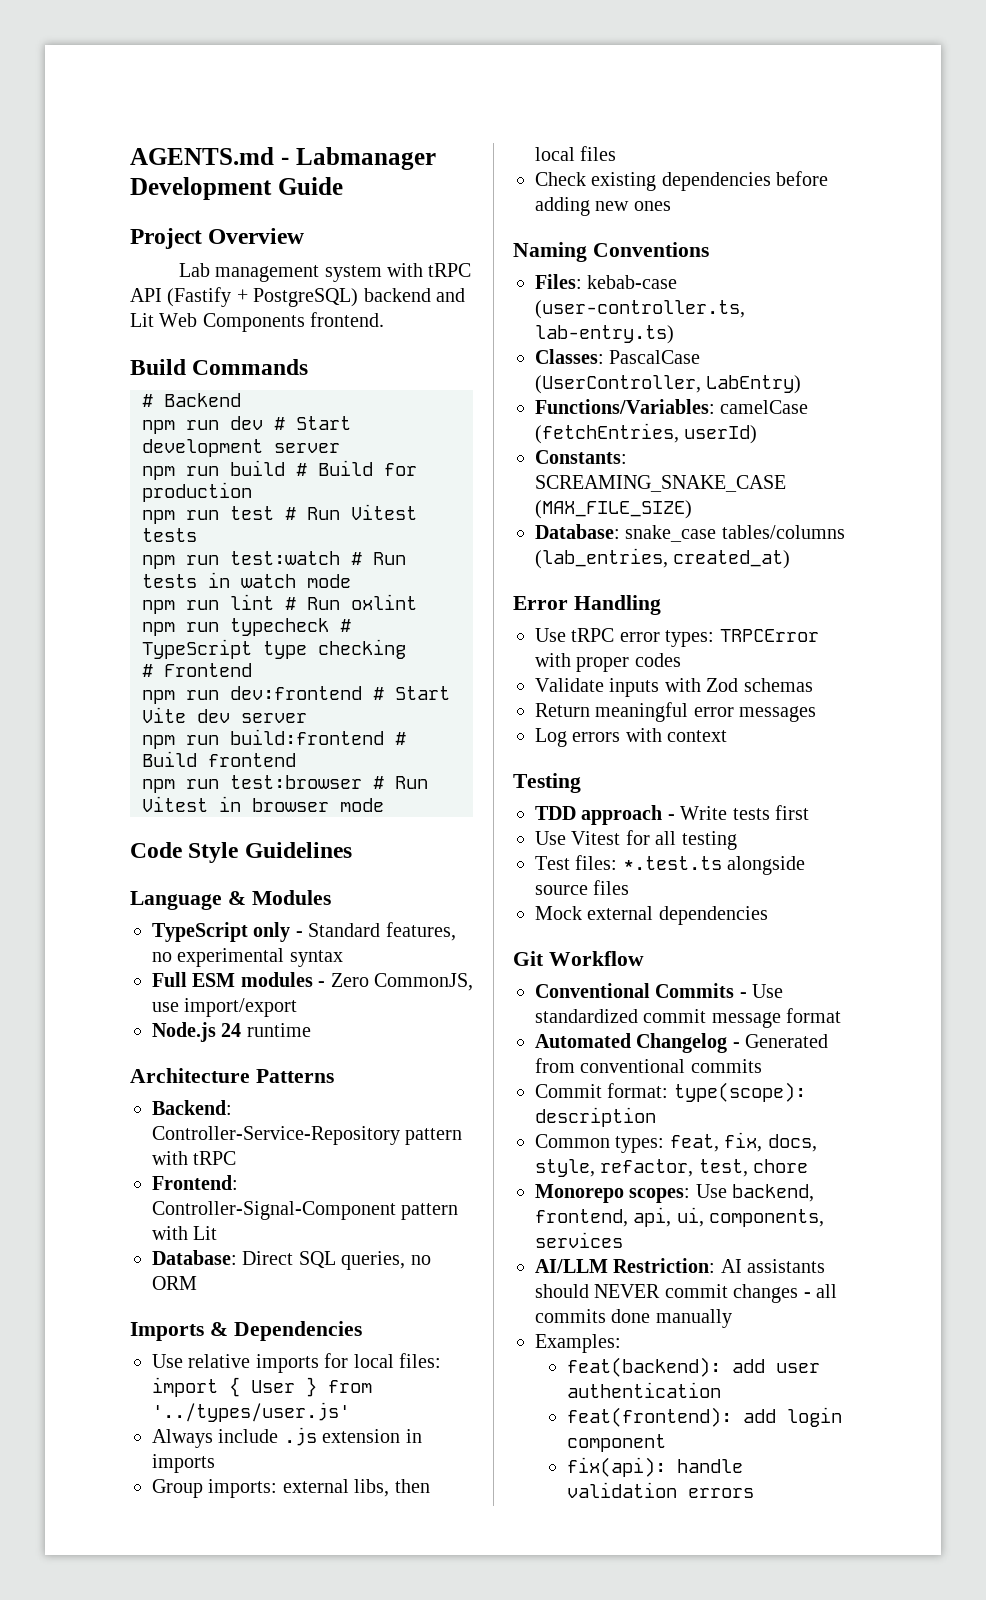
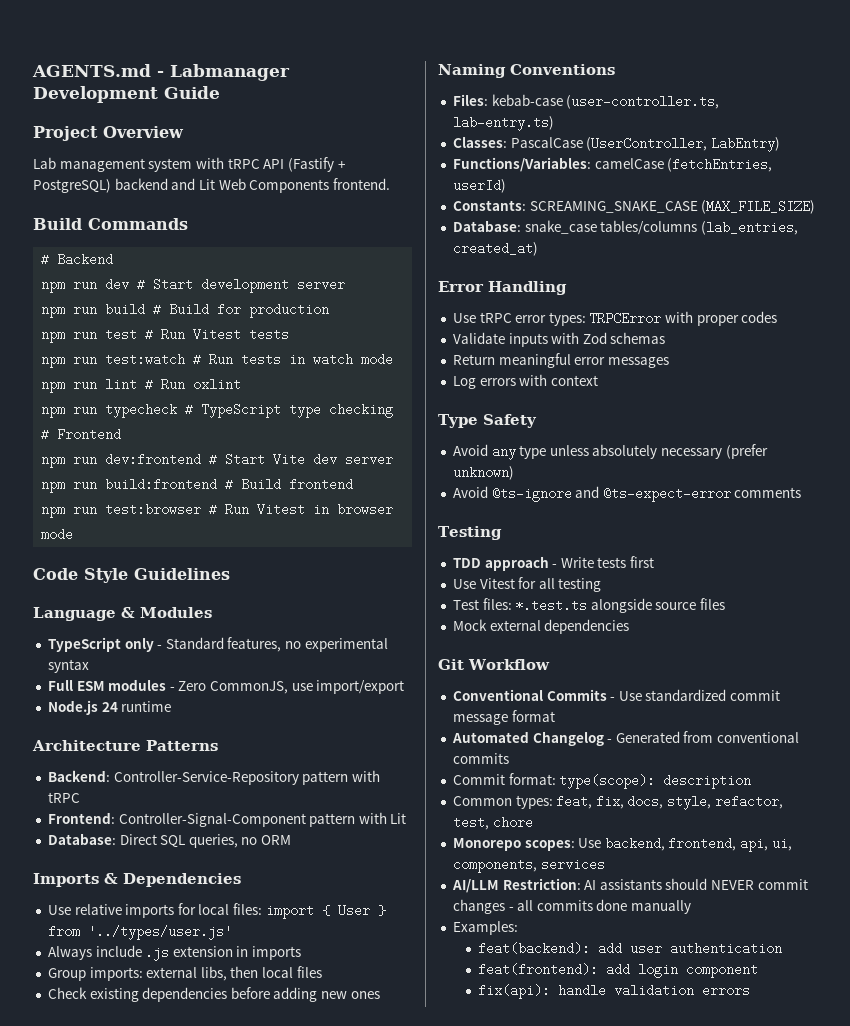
(728, 736) none -> [438,414,537,428] [452,444,768,460] [452,466,514,480] [452,486,802,502] // Type Safety // Avoid any type unless absolutely necessary (prefer unknown) // Avoid @ts-ignore and @ts-expect-error comments

